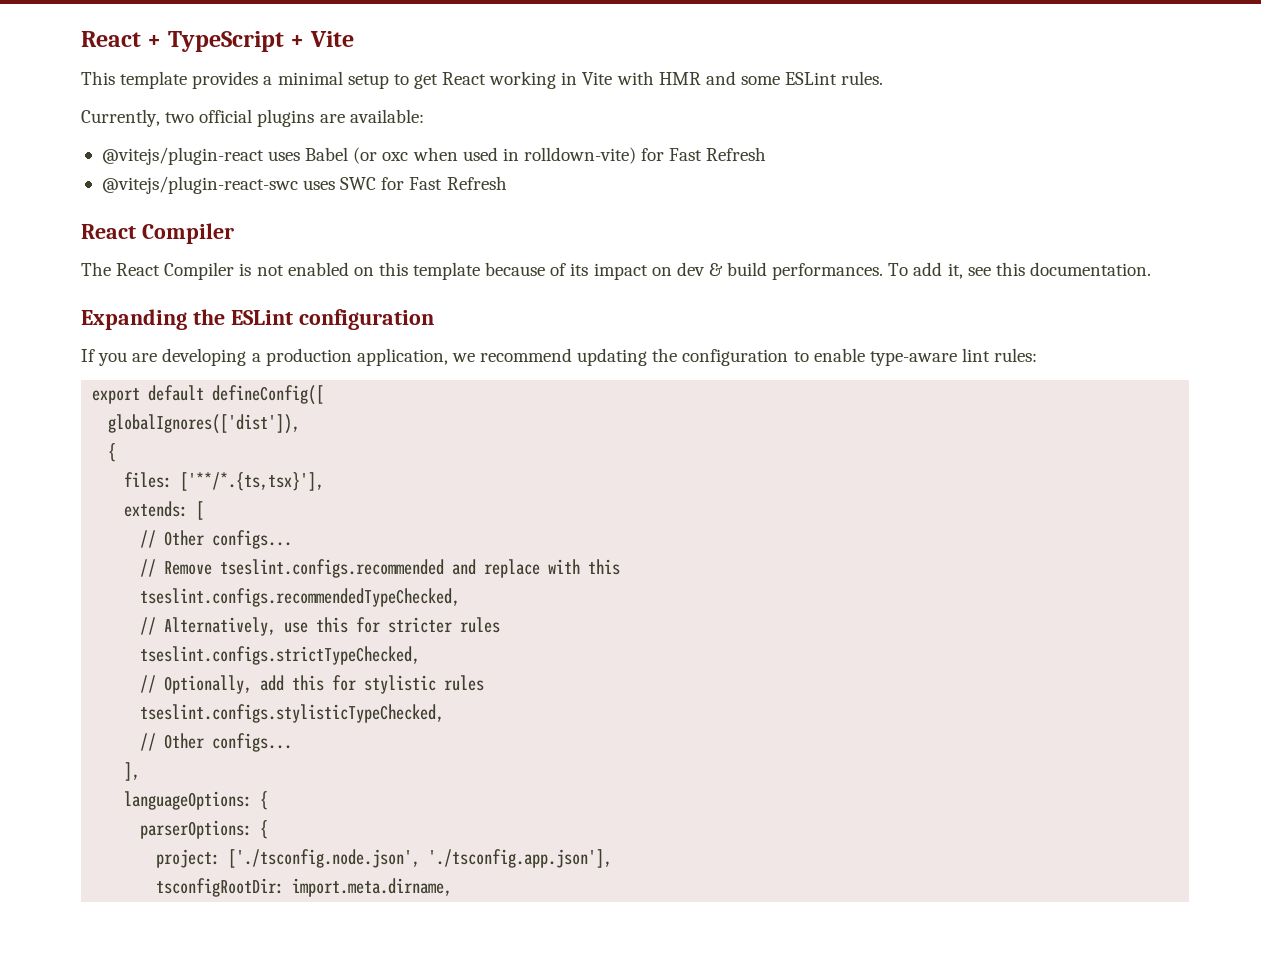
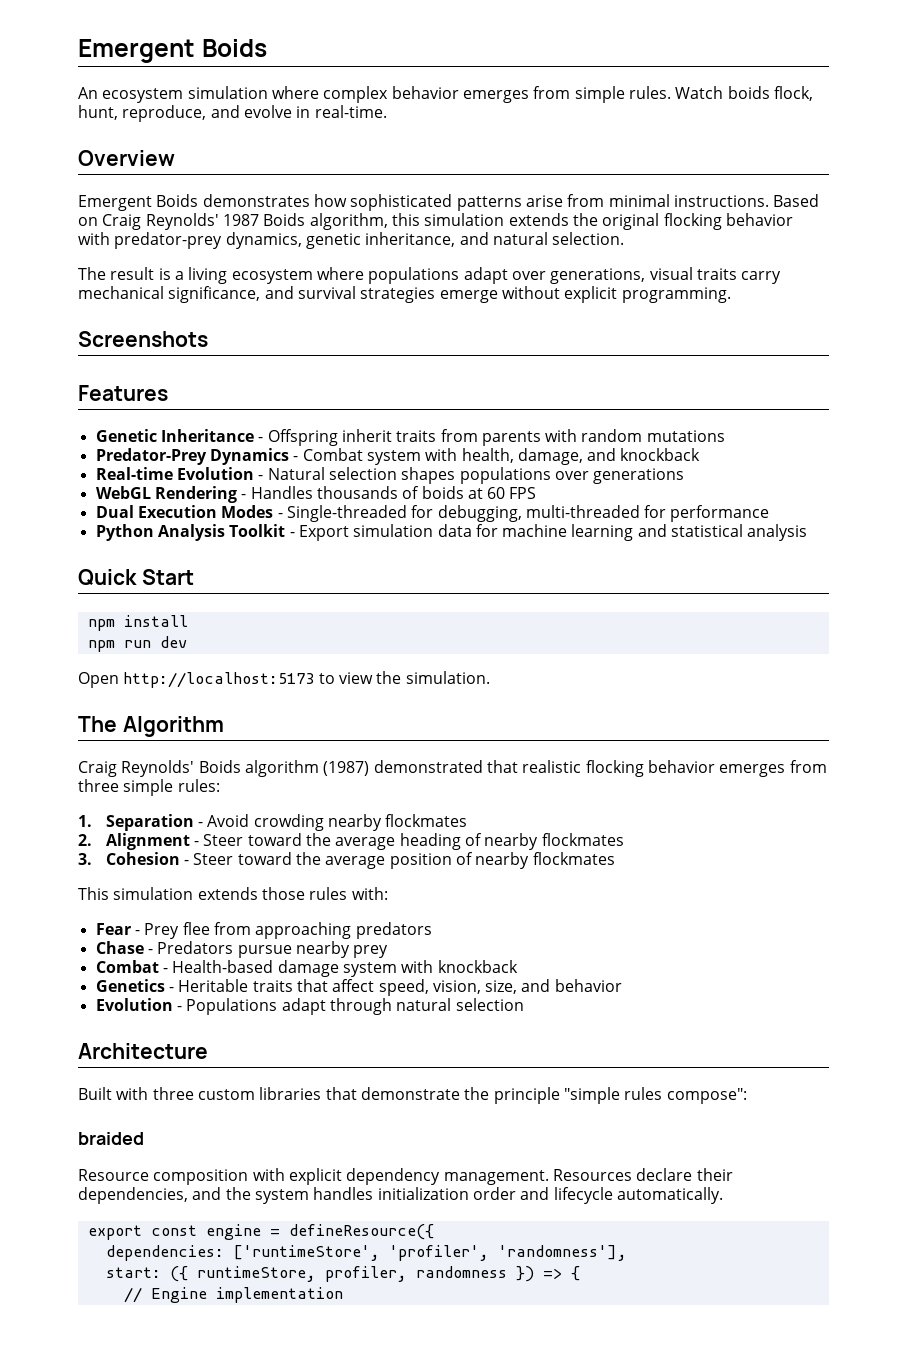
[81,31,354,52] [81,71,884,89] [81,109,424,127] [101,147,767,165] [101,176,507,194] [81,223,234,244] [81,262,1151,280] [81,309,434,330] [81,348,1038,366] [92,385,325,405] [108,414,301,434] [108,443,117,462] [124,472,325,491] [124,501,205,520] [140,530,293,549] [140,559,621,578] [140,588,461,607] [140,617,501,636] [140,646,421,665] [140,675,485,694] [140,704,445,723] [140,733,293,752] [124,762,141,781] [124,791,269,810] [140,820,269,839] [156,849,613,868] [156,878,453,897] React + TypeScript + Vite // This template provides a minimal setup to get React working in Vite with HMR and some ESLint rules. // Currently, two official plugins are available: // @vitejs/plugin-react uses Babel (or oxc when used in rolldown-vite) for Fast Refresh // @vitejs/plugin-react-swc uses SWC for Fast Refresh // React Compiler // The React Compiler is not enabled on this template because of its impact on dev & build performances. To add it, see this documentation. // Expanding the ESLint configuration // If you are developing a production application, we recommend updating the configuration to enable type-aware lint rules: // export default defineConfig([ // globalIgnores(['dist']), // { // files: ['**/*.{ts,tsx}'], // extends: [ // // Other configs... // // Remove tseslint.configs.recommended and replace with this // tseslint.configs.recommendedTypeChecked, // // Alternatively, use this for stricter rules // tseslint.configs.strictTypeChecked, // // Optionally, add this for stylistic rules // tseslint.configs.stylisticTypeChecked, // // Other configs... // ], // languageOptions: { // parserOptions: { // project: ['./tsconfig.node.json', './tsconfig.app.json'], // tsconfigRootDir: import.meta.dirname, -> [78,39,267,63] [78,86,813,103] [78,105,387,122] [78,150,175,166] [78,194,820,211] [78,213,793,230] [78,232,625,249] [78,267,782,284] [78,286,731,303] [78,331,208,347] [78,385,168,401] [95,429,725,446] [95,448,701,465] [95,467,685,484] [95,486,537,503] [95,505,770,522] [95,524,808,541] [78,569,194,586] [87,615,188,631] [87,636,187,652] [78,671,490,688] [78,716,224,737] [78,760,827,777] [78,779,220,796] [78,814,468,831] [78,833,624,850] [78,852,615,869] [78,887,388,900] [95,922,432,939] [95,941,389,958] [95,960,518,977] [95,979,622,996] [95,998,524,1015] [78,1043,208,1059] [78,1087,747,1104] [78,1132,144,1145] [78,1168,733,1185] [78,1187,723,1204] [87,1224,434,1240] [105,1245,627,1261] [105,1266,580,1282] [123,1287,343,1303] Emergent Boids // An ecosystem simulation where complex behavior emerges from simple rules. Watch boids flock, hunt, reproduce, and evolve in real-time. // Overview // Emergent Boids demonstrates how sophisticated patterns arise from minimal instructions. Based on Craig Reynolds' 1987 Boids algorithm, this simulation extends the original flocking behavior with predator-prey dynamics, genetic inheritance, and natural selection. // The result is a living ecosystem where populations adapt over generations, visual traits carry mechanical significance, and survival strategies emerge without explicit programming. // Screenshots // Features // Genetic Inheritance - Offspring inherit traits from parents with random mutations // Predator-Prey Dynamics - Combat system with health, damage, and knockback // Real-time Evolution - Natural selection shapes populations over generations // WebGL Rendering - Handles thousands of boids at 60 FPS // Dual Execution Modes - Single-threaded for debugging, multi-threaded for performance // Python Analysis Toolkit - Export simulation data for machine learning and statistical analysis // Quick Start // npm install // npm run dev // Open http://localhost:5173 to view the simulation. // The Algorithm // Craig Reynolds' Boids algorithm (1987) demonstrated that realistic flocking behavior emerges from three simple rules: // 1. Separation - Avoid crowding nearby flockmates // 2. Alignment - Steer toward the average heading of nearby flockmates // 3. Cohesion - Steer toward the average position of nearby flockmates // This simulation extends those rules with: // Fear - Prey flee from approaching predators // Chase - Predators pursue nearby prey // Combat - Health-based damage system with knockback // Genetics - Heritable traits that affect speed, vision, size, and behavior // Evolution - Populations adapt through natural selection // Architecture // Built with three custom libraries that demonstrate the principle "simple rules compose": // braided // Resource composition with explicit dependency management. Resources declare their dependencies, and the system handles initialization order and lifecycle automatically. // export const engine = defineResource({ // dependencies: ['runtimeStore', 'profiler', 'randomness'], // start: ({ runtimeStore, profiler, randomness }) => { // // Engine implementation

